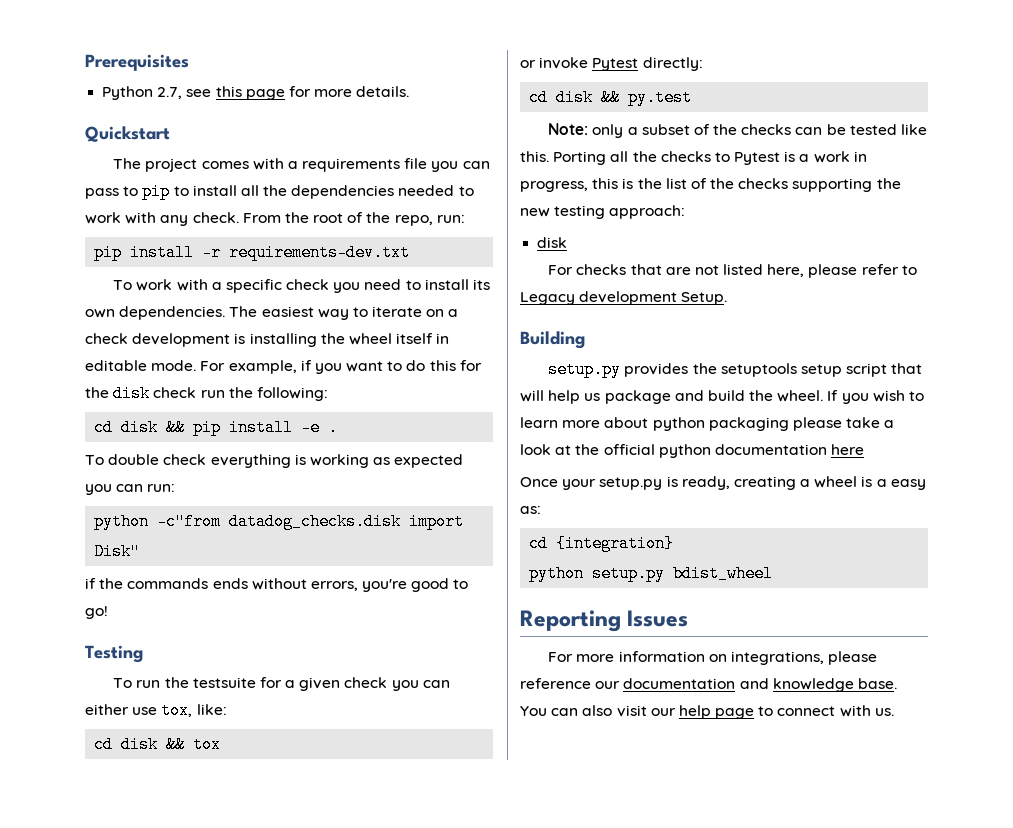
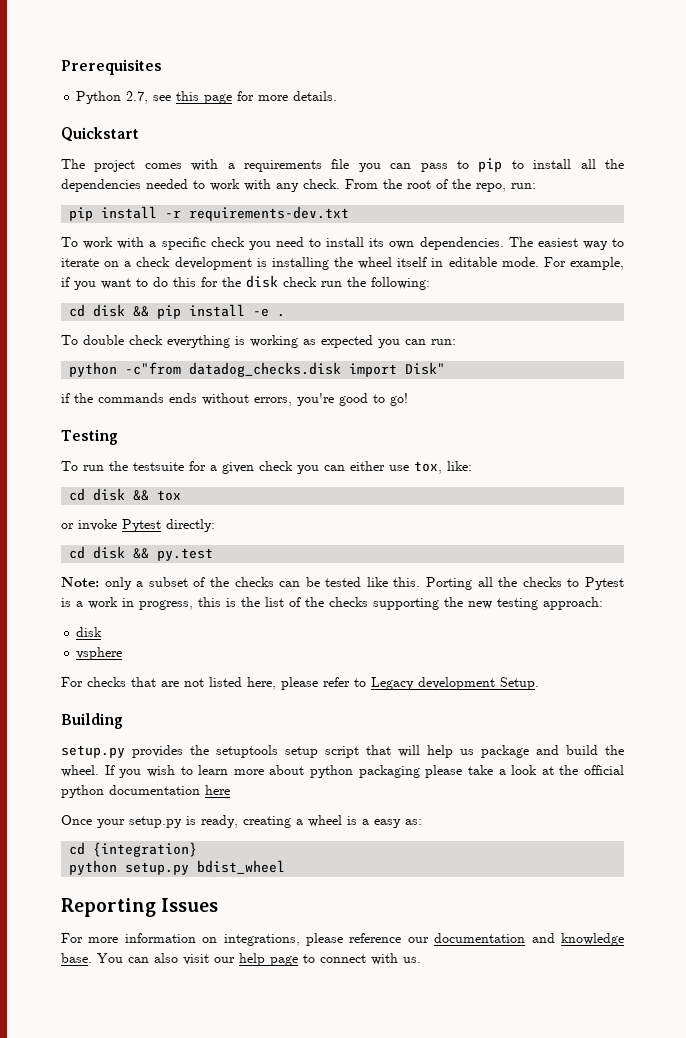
(568, 242) none -> [76,647,123,660] // vsphere

